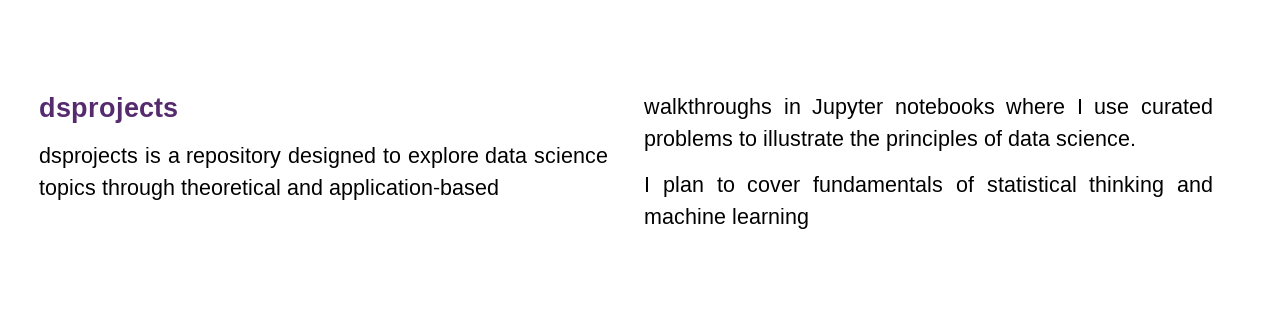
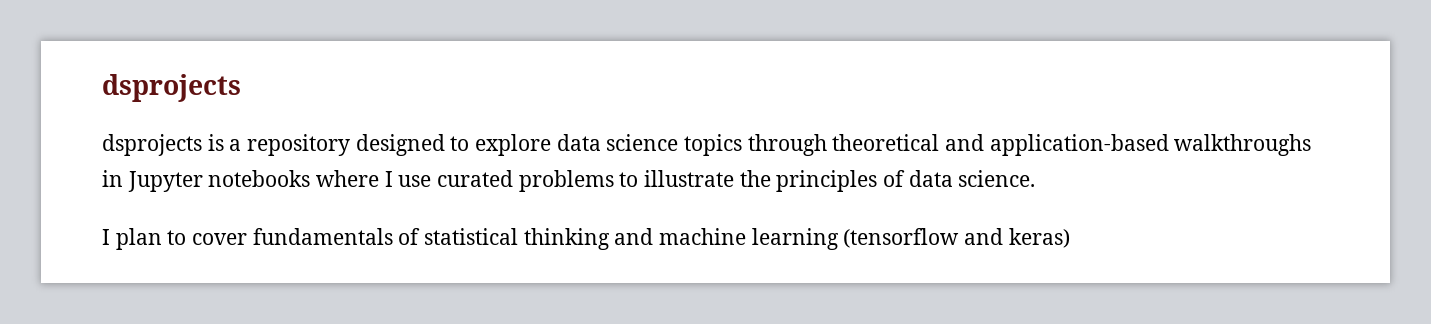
(809, 218) none -> [843,228,1070,248] (tensorflow and keras)

